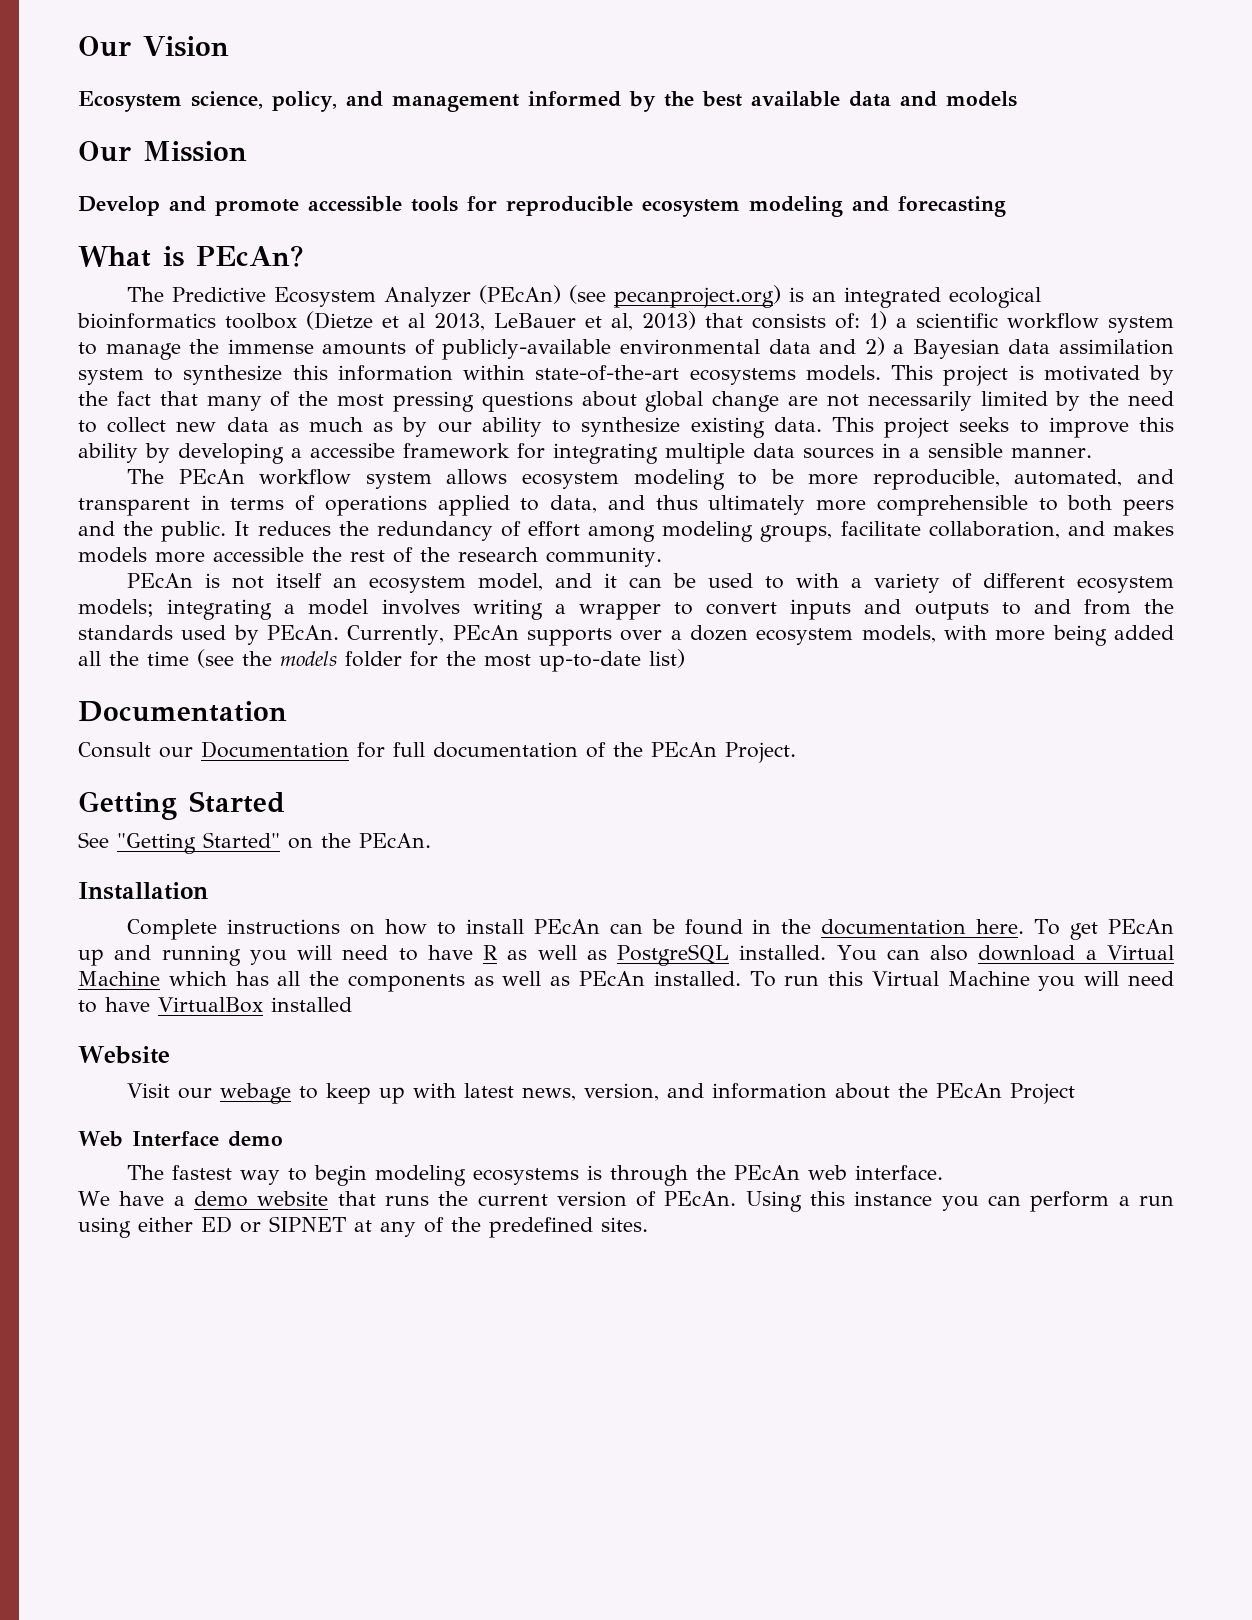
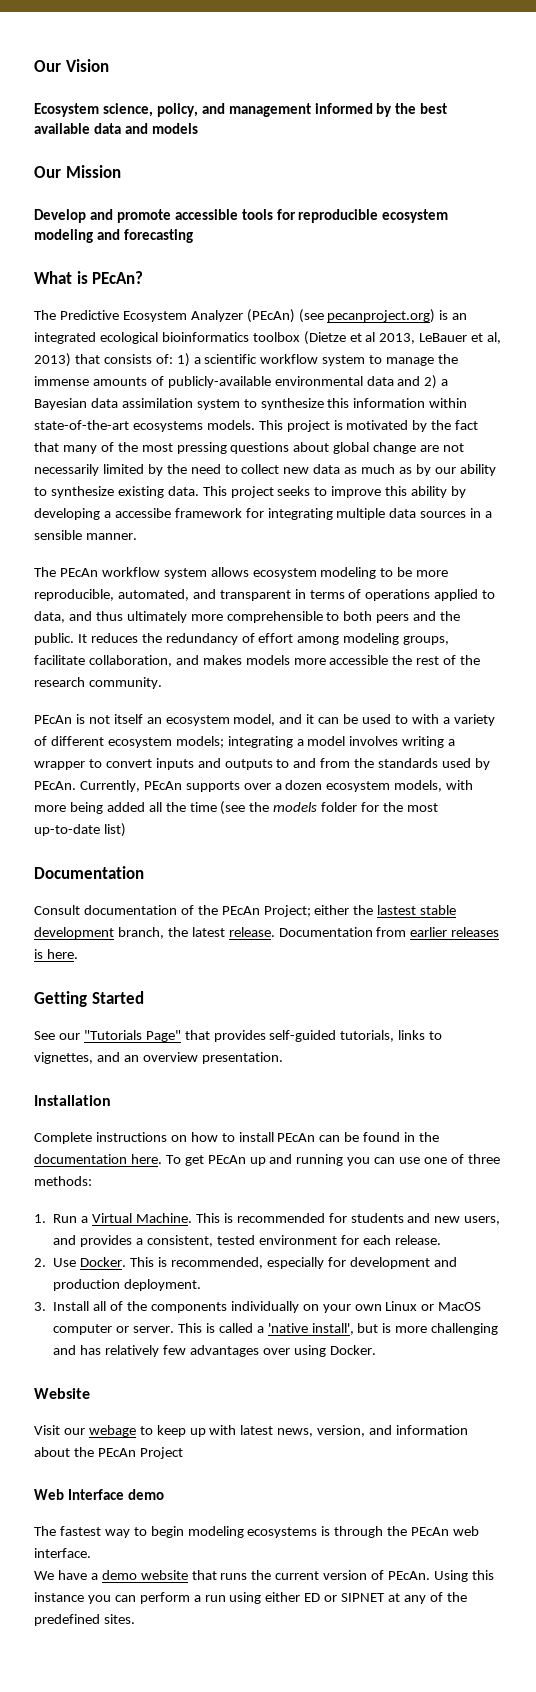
[159,741,796,763] [78,791,285,820] [78,832,431,854] our Documentation for full documentation of the PEcAn Project. // Getting Started // See "Getting Started" on the PEcAn. -> [83,905,457,917] [34,927,500,939] [34,949,78,959] [34,991,144,1007] [34,1030,443,1042] [34,1052,283,1064] documentation of the PEcAn Project; either the lastest stable development branch, the latest release. Documentation from earlier releases is here. // Getting Started // See our "Tutorials Page" that provides self-guided tutorials, links to vignettes, and an overview presentation.
[297,944,1175,966] [78,971,1175,992] [78,997,352,1013] will need to have R as well as PostgreSQL installed. You can also download a Virtual Machine which has all the components as well as PEcAn installed. To run this Virtual Machine you will need to have VirtualBox installed -> [374,1154,500,1164] [34,1176,92,1186] [34,1213,501,1225] [53,1235,441,1247] [34,1257,457,1269] [53,1279,202,1291] [34,1301,482,1313] [53,1323,499,1335] [53,1345,376,1357] can use one of three methods: // 1. Run a Virtual Machine. This is recommended for students and new users, and provides a consistent, tested environment for each release. // 2. Use Docker. This is recommended, especially for development and production deployment. // 3. Install all of the components individually on your own Linux or MacOS computer or server. This is called a 'native install', but is more challenging and has relatively few advantages over using Docker.

